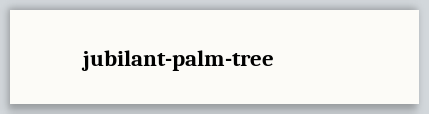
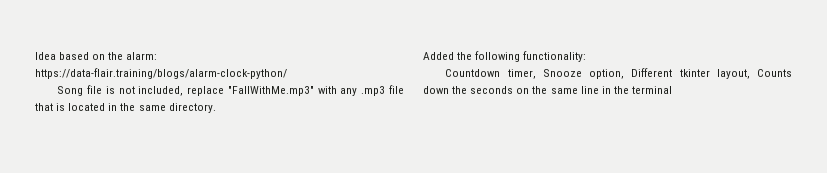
[81,50,274,71] jubilant-palm-tree -> [35,52,158,60] [35,68,287,79] [57,85,404,96] [35,103,216,113] [423,51,587,62] [445,68,792,79] [423,86,672,94] Idea based on the alarm: https://data-flair.training/blogs/alarm-clock-python/ // Song file is not included, replace "FallWithMe.mp3" with any .mp3 file that is located in the same directory. // Added the following functionality: // Countdown timer, Snooze option, Different tkinter layout, Counts down the seconds on the same line in the terminal

